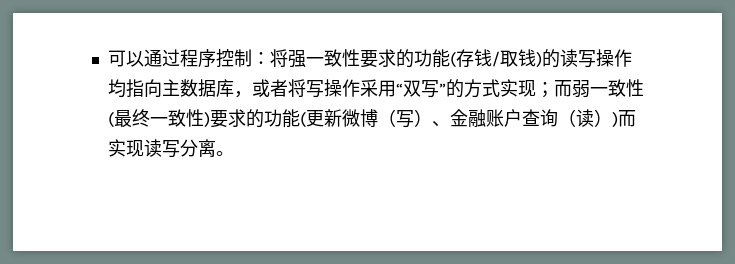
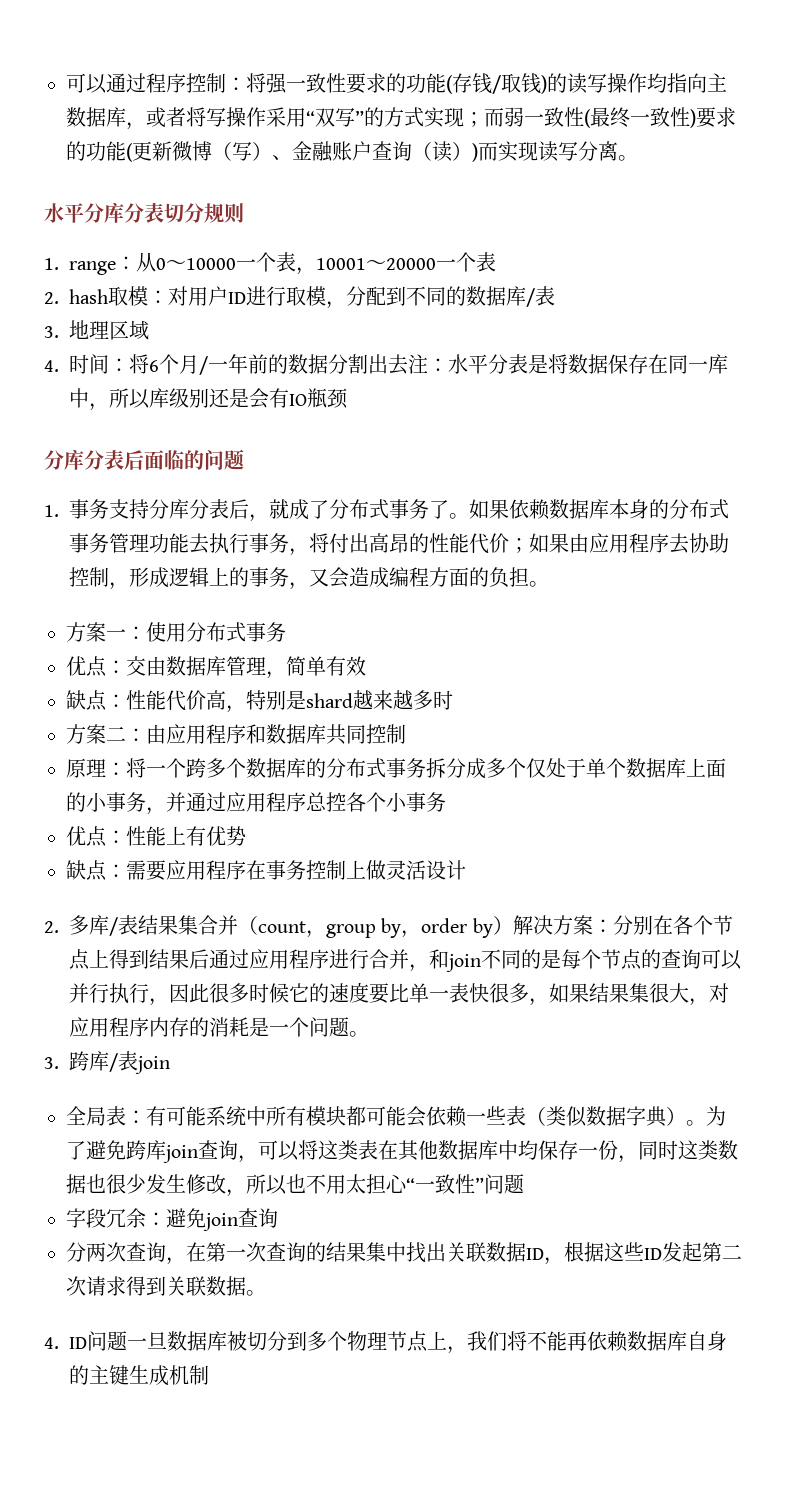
(234, 153) none -> [44,202,244,224] [44,252,496,275] [44,286,555,309] [44,320,149,340] [44,354,728,375] [69,388,348,411] [44,449,244,470] [44,499,729,522] [69,533,729,556] [69,567,549,590] [66,622,286,642] [66,656,366,679] [66,690,453,713] [66,724,406,745] [66,758,726,779] [66,792,446,815] [66,826,246,847] [66,860,466,881] [44,915,733,938] [69,949,742,972] [69,982,729,1006] [69,1017,369,1037] [44,1051,170,1074] [66,1106,726,1127] [66,1140,738,1163] [66,1174,524,1197] [66,1208,278,1231] [66,1242,742,1265] [66,1276,266,1296] [44,1331,727,1354] [69,1365,209,1386] // 水平分库分表切分规则 // 1. range：从0～10000一个表，10001～20000一个表 // 2. hash取模：对用户ID进行取模，分配到不同的数据库/表 // 3.地理区域 // 4.时间：将6个月/一年前的数据分割出去注：水平分表是将数据保存在同一库中，所以库级别还是会有IO瓶颈 // 分库分表后面临的问题 // 1.事务支持分库分表后，就成了分布式事务了。如果依赖数据库本身的分布式事务管理功能去执行事务，将付出高昂的性能代价；如果由应用程序去协助控制，形成逻辑上的事务，又会造成编程方面的负担。 // 方案一：使用分布式事务 // 优点：交由数据库管理，简单有效 // 缺点：性能代价高，特别是shard越来越多时 // 方案二：由应用程序和数据库共同控制 // 原理：将一个跨多个数据库的分布式事务拆分成多个仅处于单个数据库上面的小事务，并通过应用程序总控各个小事务 // 优点：性能上有优势 // 缺点：需要应用程序在事务控制上做灵活设计 // 2.多库/表结果集合并（count，group by，order by）解决方案：分别在各个节点上得到结果后通过应用程序进行合并，和join不同的是每个节点的查询可以并行执行，因此很多时候它的速度要比单一表快很多，如果结果集很大，对应用程序内存的消耗是一个问题。 // 3.跨库/表join // 全局表：有可能系统中所有模块都可能会依赖一些表（类似数据字典）。为了避免跨库join查询，可以将这类表在其他数据库中均保存一份，同时这类数据也很少发生修改，所以也不用太担心“一致性”问题 // 字段冗余：避免join查询 // 分两次查询，在第一次查询的结果集中找出关联数据ID，根据这些ID发起第二次请求得到关联数据。 // 4. ID问题一旦数据库被切分到多个物理节点上，我们将不能再依赖数据库自身的主键生成机制

